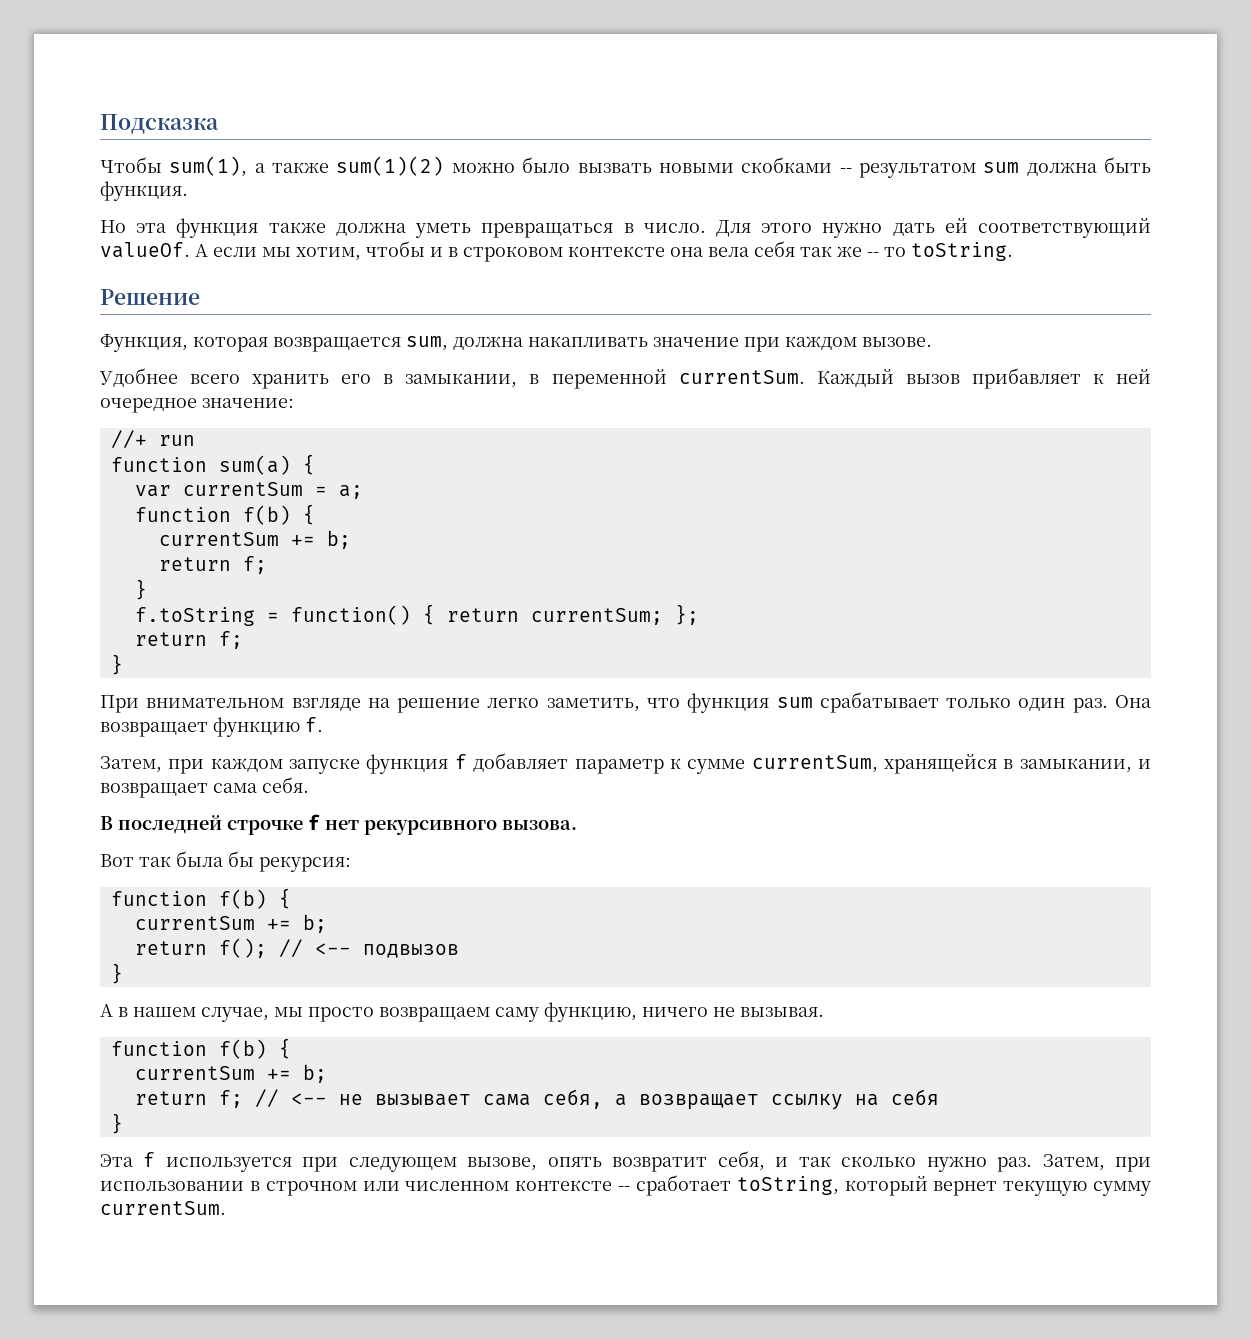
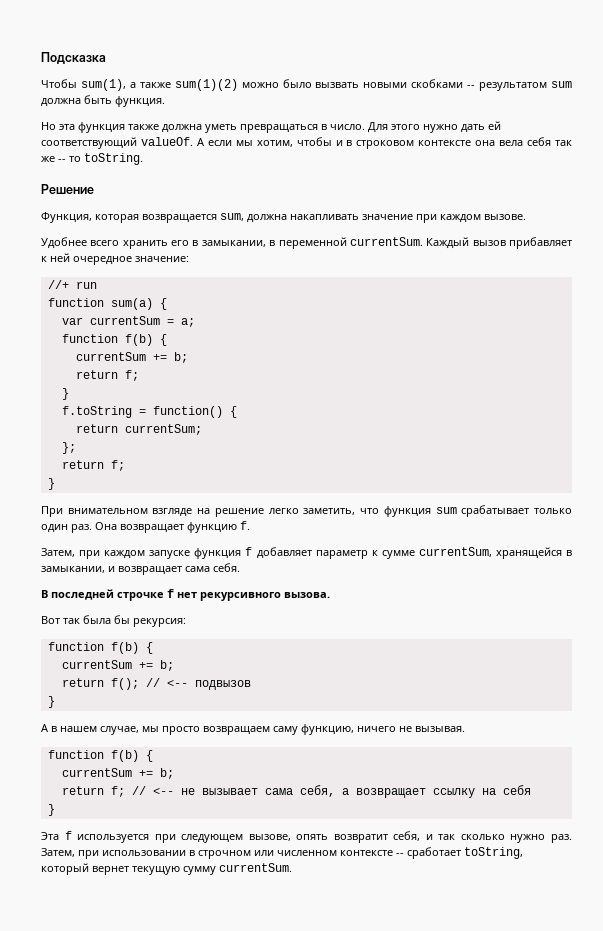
(435, 614) none -> (237, 412) //
(663, 616) none -> (202, 429) //

